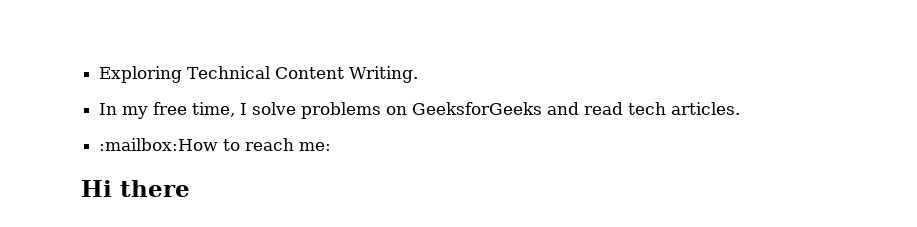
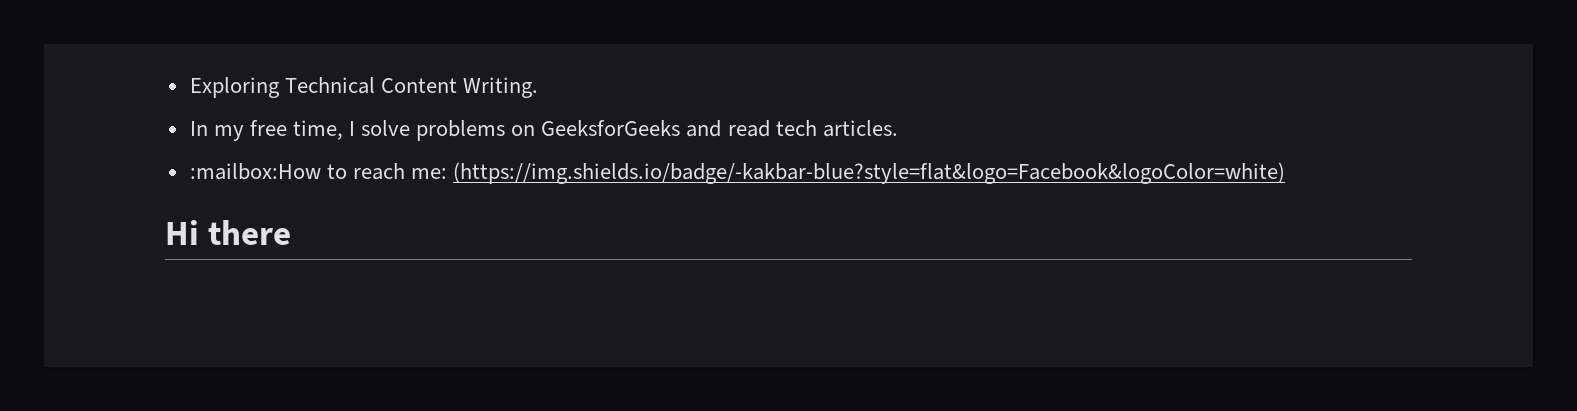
(332, 146) none -> [453,162,1286,184] (https://img.shields.io/badge/-kakbar-blue?style=flat&logo=Facebook&logoColor=white)

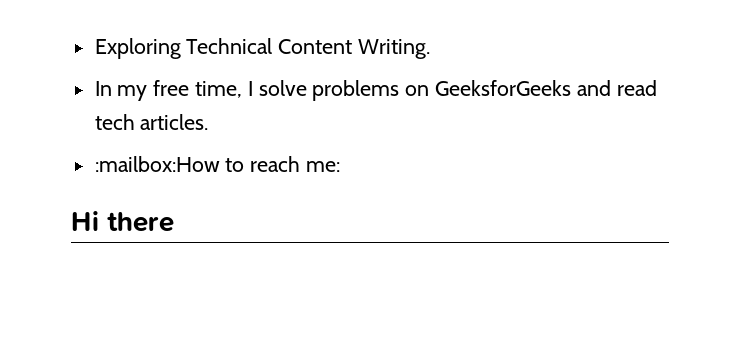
[453,162,1286,184] (https://img.shields.io/badge/-kakbar-blue?style=flat&logo=Facebook&logoColor=white) -> (341, 166) none

